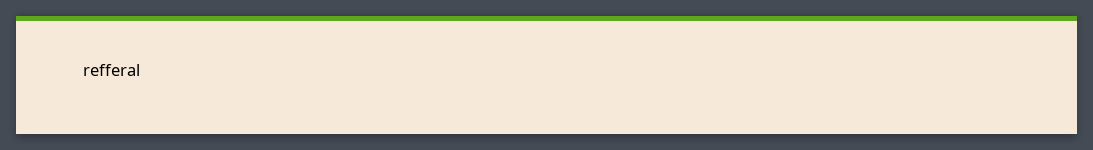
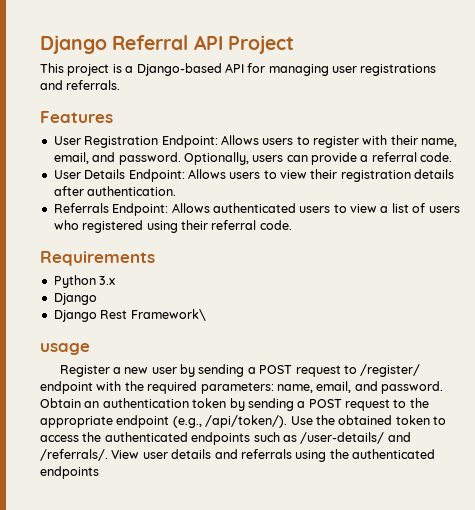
[83,64,140,76] refferal -> [40,35,294,54] [40,63,437,76] [40,80,121,90] [40,111,113,123] [53,135,458,148] [53,152,453,165] [53,169,455,182] [53,186,177,196] [53,203,460,216] [53,220,292,233] [40,251,155,266] [53,275,116,288] [53,293,97,305] [53,309,206,322] [40,343,90,355] [59,364,421,377] [40,381,443,394] [40,398,429,411] [40,415,446,428] [40,432,411,445] [40,449,435,462] [40,466,99,479] Django Referral API Project // This project is a Django-based API for managing user registrations and referrals. // Features // User Registration Endpoint: Allows users to register with their name, email, and password. Optionally, users can provide a referral code. // User Details Endpoint: Allows users to view their registration details after authentication. // Referrals Endpoint: Allows authenticated users to view a list of users who registered using their referral code. // Requirements // Python 3.x // Django // Django Rest Framework\ // usage // Register a new user by sending a POST request to /register/ endpoint with the required parameters: name, email, and password. Obtain an authentication token by sending a POST request to the appropriate endpoint (e.g., /api/token/). Use the obtained token to access the authenticated endpoints such as /user-details/ and /referrals/. View user details and referrals using the authenticated endpoints

